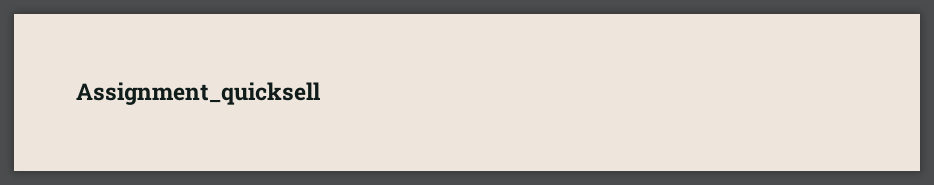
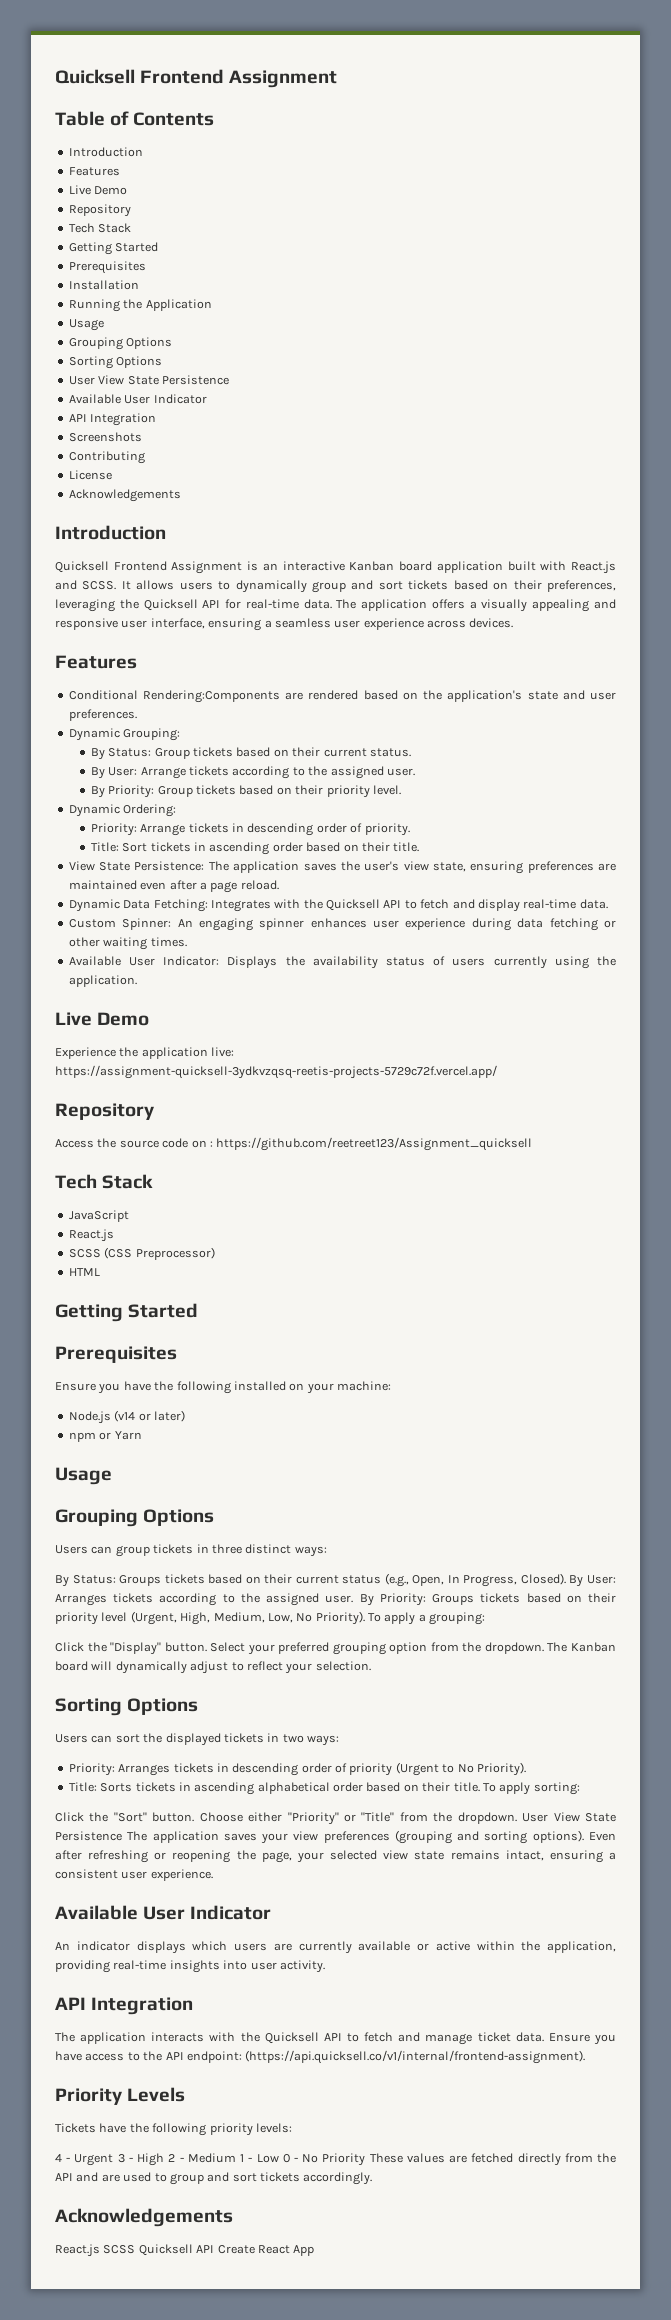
[76,82,320,105] Assignment_quicksell -> [55,69,338,88] [55,111,215,126] [68,147,143,157] [68,167,120,176] [68,185,128,195] [68,204,131,217] [68,223,132,233] [68,242,159,255] [68,261,146,274] [68,280,139,290] [68,299,212,312] [68,319,104,331] [68,337,173,350] [68,356,163,369] [68,375,229,385] [68,394,207,404] [68,413,157,426] [68,432,142,442] [68,451,145,464] [68,470,112,480] [68,489,181,502] [55,525,166,540] [55,561,617,574] [55,580,617,593] [55,599,616,612] [55,618,514,631] [55,655,137,669] [68,690,617,703] [68,709,137,721] [68,728,181,741] [90,747,411,760] [90,766,415,779] [90,785,401,798] [68,804,177,817] [90,823,410,836] [90,842,420,855] [68,861,616,874] [68,880,279,893] [68,899,608,912] [68,918,616,931] [68,937,187,950] [68,956,616,969] [68,975,137,987] [55,1012,150,1026] [55,1047,235,1059] [55,1065,497,1079] [55,1103,154,1120] [55,1137,533,1151] [55,1174,154,1189] [68,1210,129,1222] [68,1229,114,1242] [68,1247,215,1260] [68,1268,100,1276] [55,1303,199,1322] [55,1346,177,1363] [55,1381,391,1394] [68,1410,185,1424] [68,1431,142,1442] [55,1467,112,1485] [55,1509,215,1527] [55,1544,327,1557] [55,1573,617,1587] [55,1593,616,1606] [55,1611,486,1625] [55,1642,617,1655] [55,1661,371,1674] [55,1698,199,1716] [55,1733,339,1746] [68,1762,526,1776] [68,1782,580,1795] [55,1812,617,1825] [55,1830,616,1844] [55,1850,616,1863] [55,1869,213,1881] [55,1905,272,1920] [55,1941,616,1954] [55,1960,325,1973] [55,1997,194,2015] [55,2032,617,2045] [55,2050,586,2064] [55,2087,186,2105] [55,2123,292,2136] [55,2153,617,2166] [55,2172,373,2185] [55,2208,233,2227] [55,2244,315,2257] Quicksell Frontend Assignment // Table of Contents // Introduction // Features // Live Demo // Repository // Tech Stack // Getting Started // Prerequisites // Installation // Running the Application // Usage // Grouping Options // Sorting Options // User View State Persistence // Available User Indicator // API Integration // Screenshots // Contributing // License // Acknowledgements // Introduction // Quicksell Frontend Assignment is an interactive Kanban board application built with React.js and SCSS. It allows users to dynamically group and sort tickets based on their preferences, leveraging the Quicksell API for real-time data. The application offers a visually appealing and responsive user interface, ensuring a seamless user experience across devices. // Features // Conditional Rendering:Components are rendered based on the application's state and user preferences. // Dynamic Grouping: // By Status: Group tickets based on their current status. // By User: Arrange tickets according to the assigned user. // By Priority: Group tickets based on their priority level. // Dynamic Ordering: // Priority: Arrange tickets in descending order of priority. // Title: Sort tickets in ascending order based on their title. // View State Persistence: The application saves the user's view state, ensuring preferences are maintained even after a page reload. // Dynamic Data Fetching: Integrates with the Quicksell API to fetch and display real-time data. // Custom Spinner: An engaging spinner enhances user experience during data fetching or other waiting times. // Available User Indicator: Displays the availability status of users currently using the application. // Live Demo // Experience the application live: https://assignment-quicksell-3ydkvzqsq-reetis-projects-5729c72f.vercel.app/ // Repository // Access the source code on : https://github.com/reetreet123/Assignment_quicksell // Tech Stack // JavaScript // React.js // SCSS (CSS Preprocessor) // HTML // Getting Started // Prerequisites // Ensure you have the following installed on your machine: // Node.js (v14 or later) // npm or Yarn // Usage // Grouping Options // Users can group tickets in three distinct ways: // By Status: Groups tickets based on their current status (e.g., Open, In Progress, Closed). By User: Arranges tickets according to the assigned user. By Priority: Groups tickets based on their priority level (Urgent, High, Medium, Low, No Priority). To apply a grouping: // Click the "Display" button. Select your preferred grouping option from the dropdown. The Kanban board will dynamically adjust to reflect your selection. // Sorting Options // Users can sort the displayed tickets in two ways: // Priority: Arranges tickets in descending order of priority (Urgent to No Priority). // Title: Sorts tickets in ascending alphabetical order based on their title. To apply sorting: // Click the "Sort" button. Choose either "Priority" or "Title" from the dropdown. User View State Persistence The application saves your view preferences (grouping and sorting options). Even after refreshing or reopening the page, your selected view state remains intact, ensuring a consistent user experience. // Available User Indicator // An indicator displays which users are currently available or active within the application, providing real-time insights into user activity. // API Integration // The application interacts with the Quicksell API to fetch and manage ticket data. Ensure you have access to the API endpoint: (https://api.quicksell.co/v1/internal/frontend-assignment). // Priority Levels // Tickets have the following priority levels: // 4 - Urgent 3 - High 2 - Medium 1 - Low 0 - No Priority These values are fetched directly from the API and are used to group and sort tickets accordingly. // Acknowledgements // React.js SCSS Quicksell API Create React App

